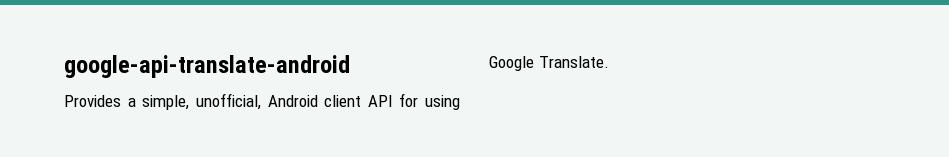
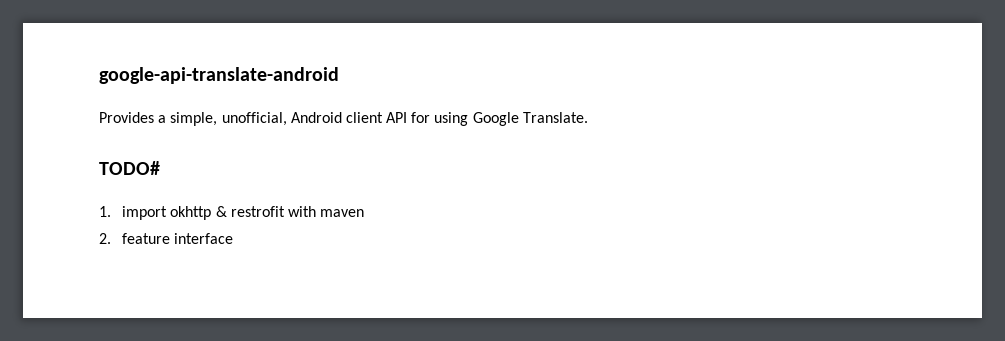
(609, 62) none -> [99,161,160,175] [99,206,365,220] [99,233,234,244] // TODO# // 1. import okhttp & restrofit with maven // 2. feature interface

